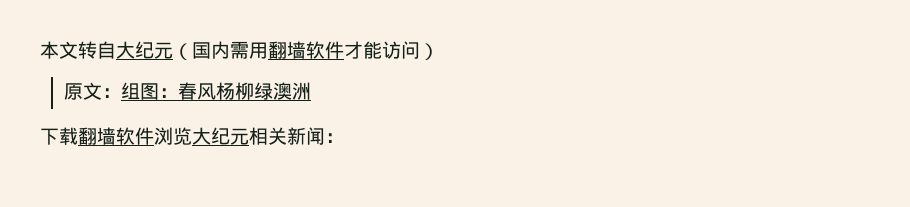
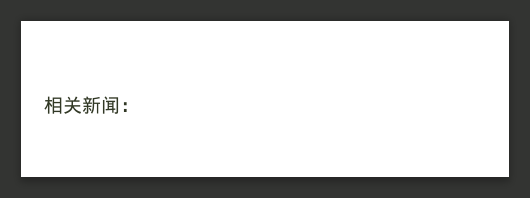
[40,41,439,60] [63,82,311,100] [40,127,249,145] 本文转自大纪元（国内需用翻墙软件才能访问） // 原文：组图：春风杨柳绿澳洲 // 下载翻墙软件浏览大纪元 -> (44, 105) none

